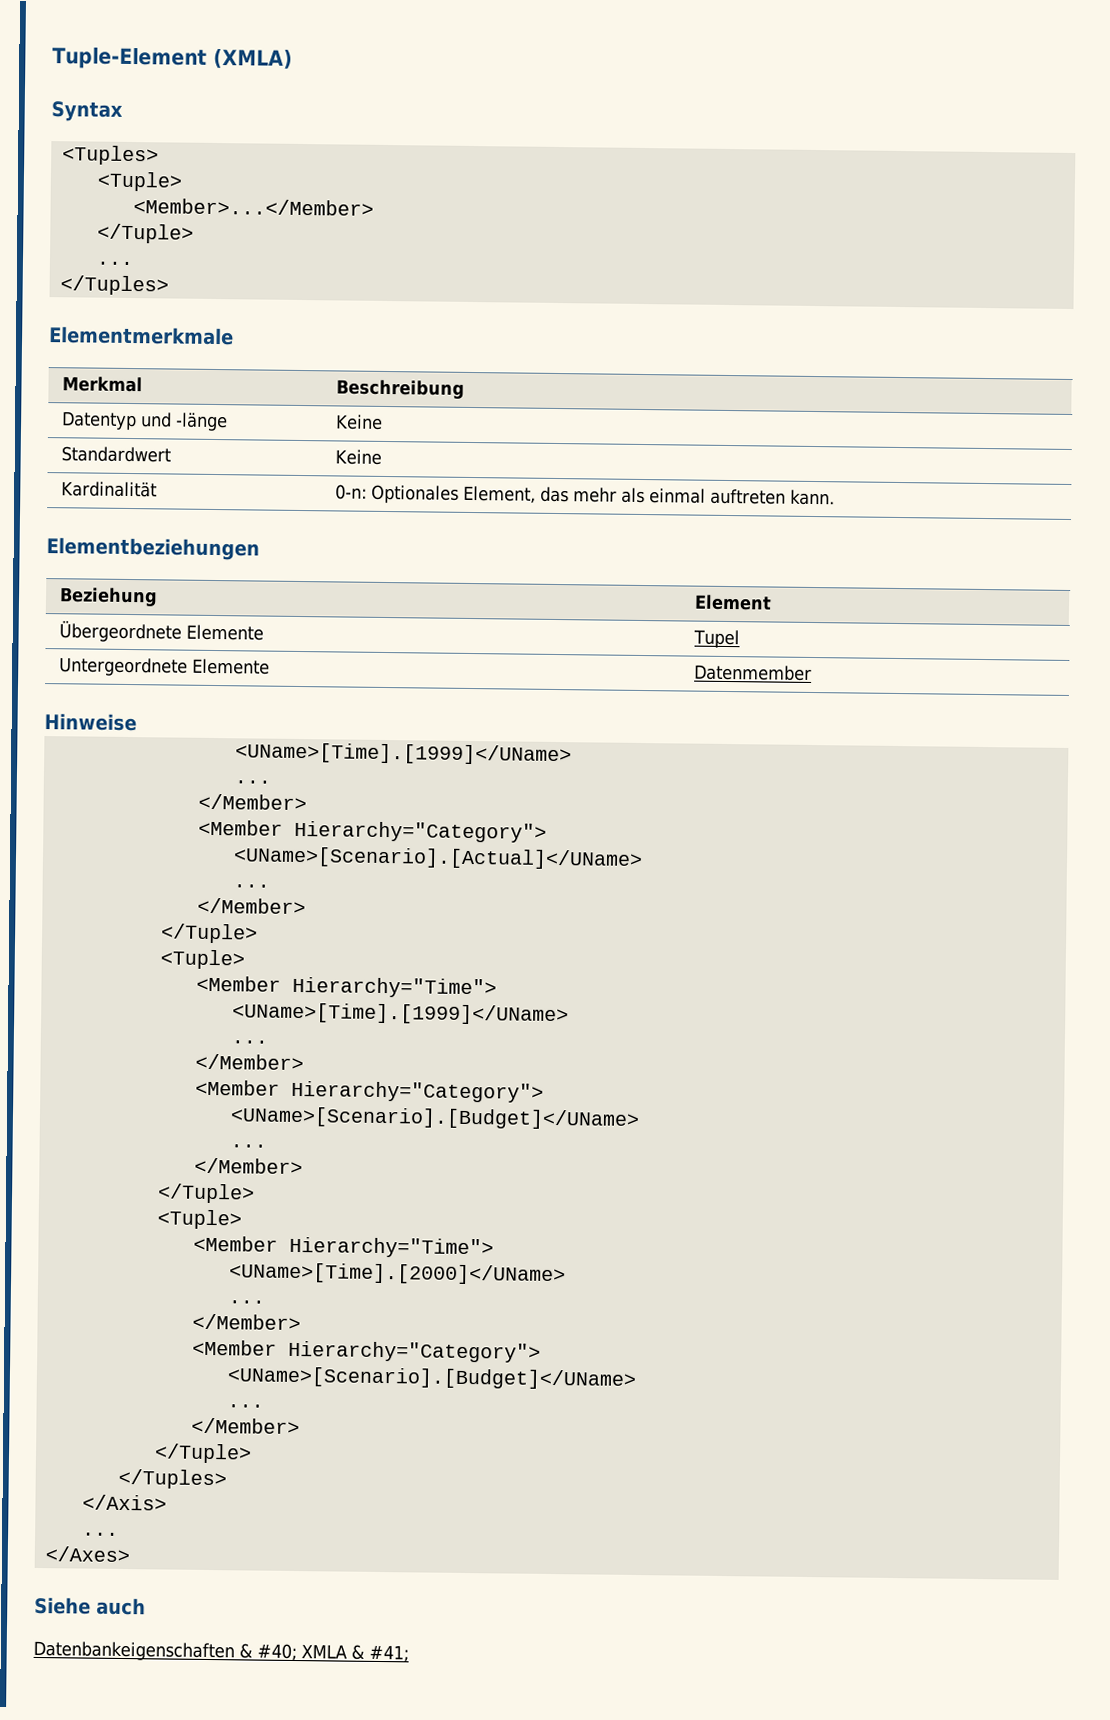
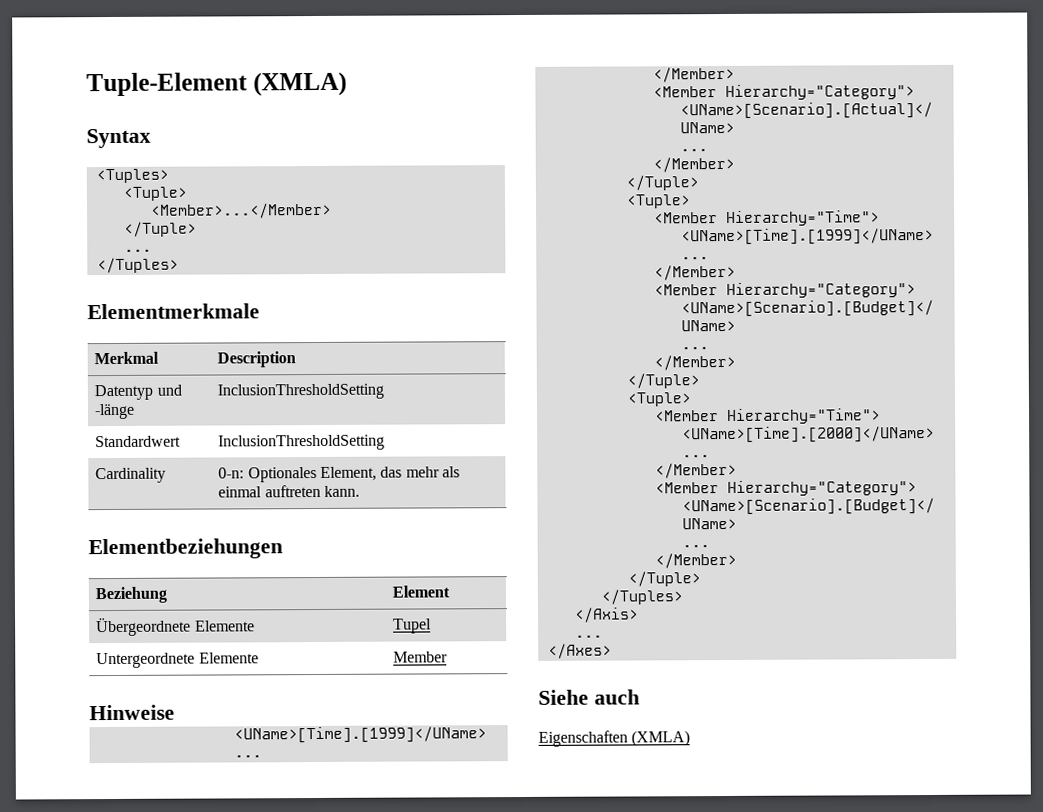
[336,379,466,399] Beschreibung -> [217,351,297,368] Description
[336,414,384,430] Keine -> [217,383,385,400] InclusionThresholdSetting
[335,449,383,465] [61,481,158,498] Keine // Kardinalität -> [218,434,386,451] [95,467,167,484] InclusionThresholdSetting // Cardinality
[694,664,813,681] Datenmember -> [393,651,449,663] Member
[33,1640,409,1663] Datenbankeigenschaften & #40; XMLA & #41; -> [538,730,691,747] Eigenschaften (XMLA)

